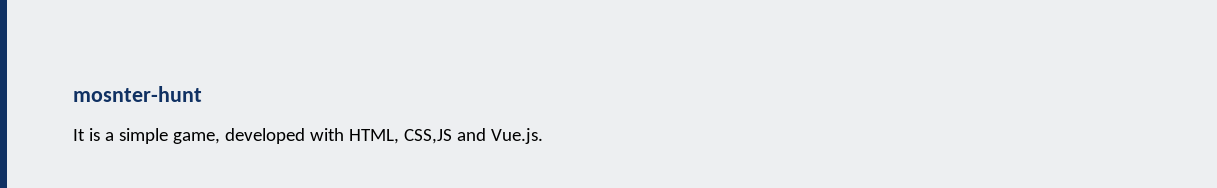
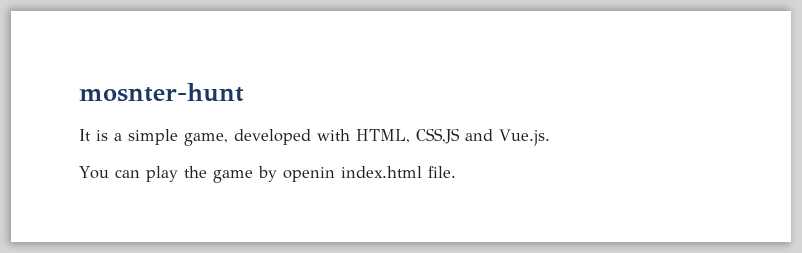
(543, 136) none -> [79,166,456,183] // You can play the game by openin index.html file.

